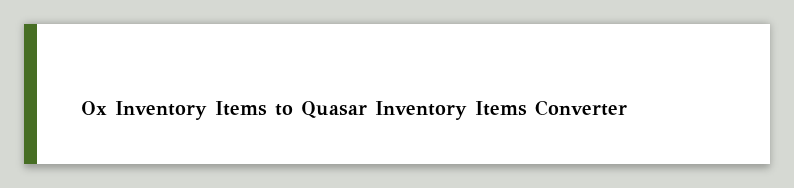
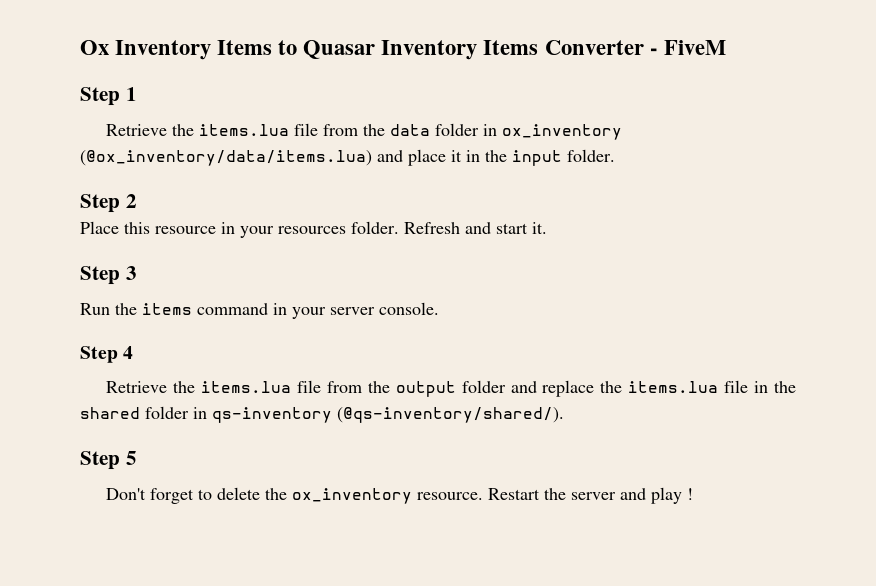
(627, 108) none -> [649,40,726,55] [80,87,137,106] [106,123,623,140] [80,149,615,166] [80,194,137,213] [80,221,547,238] [80,266,137,285] [80,302,439,319] [80,346,134,363] [106,380,796,397] [80,406,564,423] [80,451,137,470] [106,487,694,504] - FiveM // Step 1 // Retrieve the items.lua file from the data folder in ox_inventory (@ox_inventory/data/items.lua) and place it in the input folder. // Step 2 // Place this resource in your resources folder. Refresh and start it. // Step 3 // Run the items command in your server console. // Step 4 // Retrieve the items.lua file from the output folder and replace the items.lua file in the shared folder in qs-inventory (@qs-inventory/shared/). // Step 5 // Don't forget to delete the ox_inventory resource. Restart the server and play !

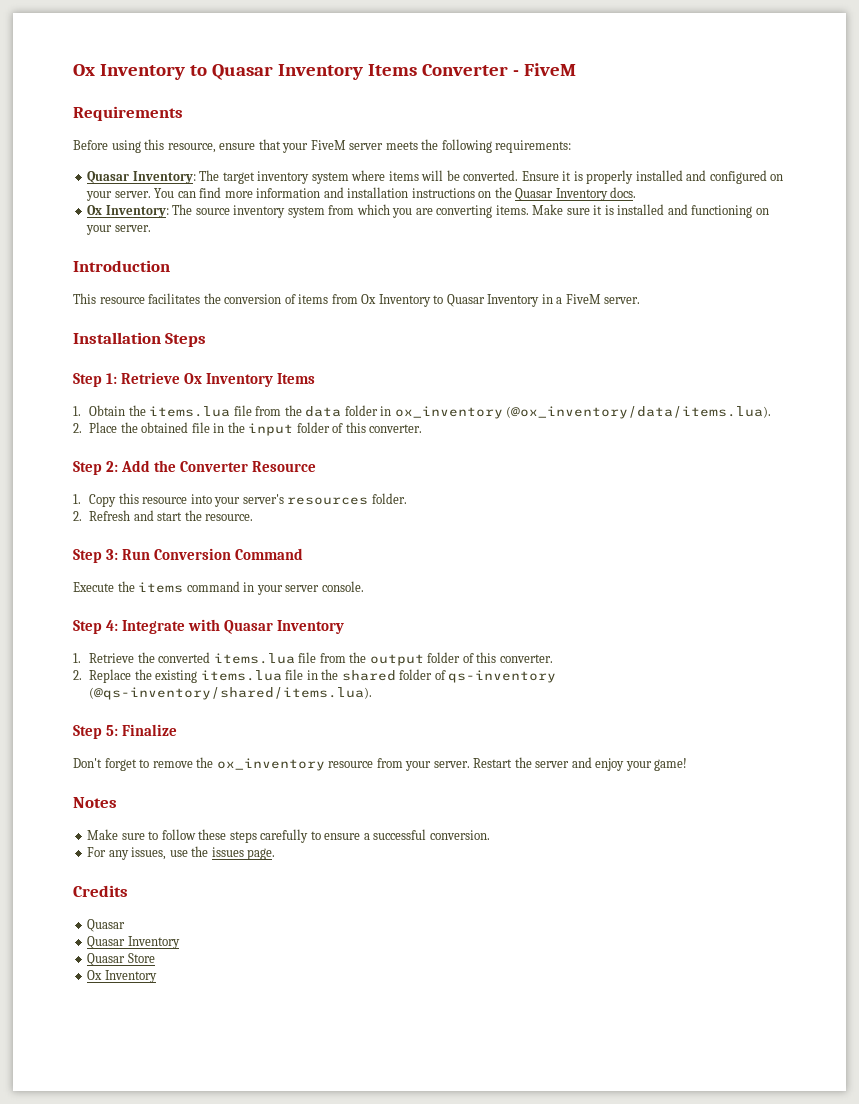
[80,40,273,60] Ox Inventory Items -> [73,64,185,80] Ox Inventory
[80,87,137,106] [106,124,168,136] Step 1 // Retrieve -> [73,106,183,121] [73,139,572,153] [87,170,784,184] [86,187,637,201] [87,204,769,218] [86,225,151,235] [73,260,170,272] [73,293,641,307] [73,332,207,347] [73,372,315,387] [73,405,126,416] Requirements // Before using this resource, ensure that your FiveM server meets the following requirements: // Quasar Inventory: The target inventory system where items will be converted. Ensure it is properly installed and configured on your server. You can find more information and installation instructions on the Quasar Inventory docs. // Ox Inventory: The source inventory system from which you are converting items. Make sure it is installed and functioning on your server. // Introduction // This resource facilitates the conversion of items from Ox Inventory to Quasar Inventory in a FiveM server. // Installation Steps // Step 1: Retrieve Ox Inventory Items // 1. Obtain
[80,149,615,166] [80,194,137,213] [80,221,399,238] (@ox_inventory/data/items.lua) and place it in the input folder. // Step 2 // Place this resource in your resources folder. -> [506,406,772,419] [73,422,423,436] [73,460,316,475] [73,493,407,507] [73,511,82,521] (@ox_inventory/data/items.lua). // 2. Place the obtained file in the input folder of this converter. // Step 2: Add the Converter Resource // 1. Copy this resource into your server's resources folder. // 2.
[532,222,547,234] [80,266,137,285] [80,303,110,315] it. // Step 3 // Run -> [184,510,254,521] [73,548,303,563] [73,582,114,592] the resource. // Step 3: Run Conversion Command // Execute
[123,346,134,359] [106,381,196,393] 4 // Retrieve the -> [105,619,344,634] [73,652,211,663] 4: Integrate with Quasar Inventory // 1. Retrieve the converted
[510,380,623,397] and replace the -> [462,652,553,663] [73,669,198,683] of this converter. // 2. Replace the existing
[193,407,564,423] [80,451,137,470] in qs-inventory (@qs-inventory/shared/). // Step 5 -> [434,670,557,683] [89,687,373,700] [73,724,177,739] of qs-inventory (@qs-inventory/shared/items.lua). // Step 5: Finalize
[217,487,261,500] delete -> [152,761,193,768] remove
[417,487,694,504] resource. Restart the server and play ! -> [328,757,688,771] [73,797,117,808] [87,829,490,843] [87,846,276,860] [73,885,128,897] [87,919,126,932] [87,936,180,949] [87,953,155,966] [87,970,157,983] resource from your server. Restart the server and enjoy your game! // Notes // Make sure to follow these steps carefully to ensure a successful conversion. // For any issues, use the issues page. // Credits // Quasar // Quasar Inventory // Quasar Store // Ox Inventory

